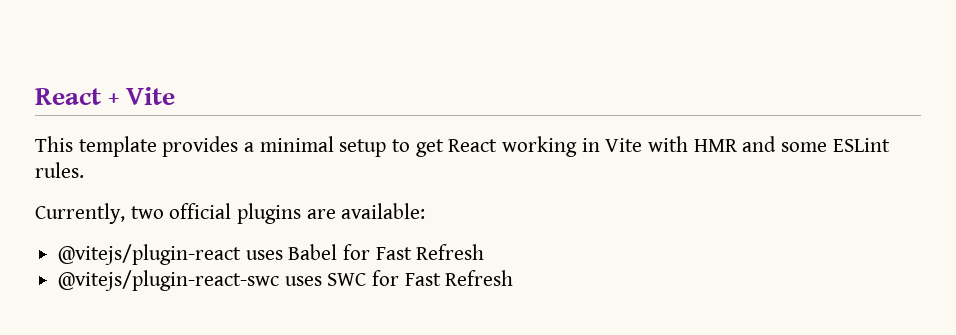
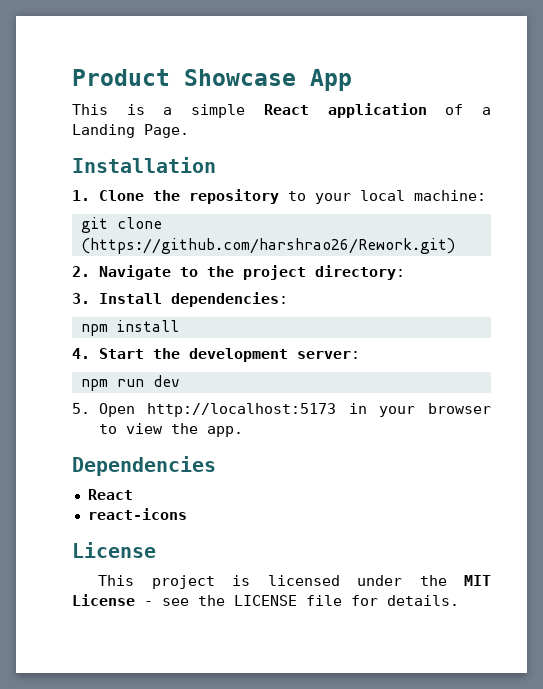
[35,87,176,105] [35,136,890,157] [35,162,84,178] [35,203,426,224] [58,244,485,265] [58,270,514,291] React + Vite // This template provides a minimal setup to get React working in Vite with HMR and some ESLint rules. // Currently, two official plugins are available: // @vitejs/plugin-react uses Babel for Fast Refresh // @vitejs/plugin-react-swc uses SWC for Fast Refresh -> [72,69,352,91] [72,103,492,118] [72,124,189,138] [72,157,216,173] [72,189,486,204] [80,217,162,233] [80,238,455,254] [72,265,405,280] [72,292,288,307] [80,320,179,336] [72,348,360,362] [80,375,180,391] [72,403,491,417] [98,423,243,437] [72,456,216,476] [87,489,133,500] [87,508,187,520] [72,542,156,558] [98,575,492,589] [72,594,459,606] Product Showcase App // This is a simple React application of a Landing Page. // Installation // 1. Clone the repository to your local machine: // git clone (https://github.com/harshrao26/Rework.git) // 2. Navigate to the project directory: // 3. Install dependencies: // npm install // 4. Start the development server: // npm run dev // 5. Open http://localhost:5173 in your browser to view the app. // Dependencies // React // react-icons // License // This project is licensed under the MIT License - see the LICENSE file for details.

